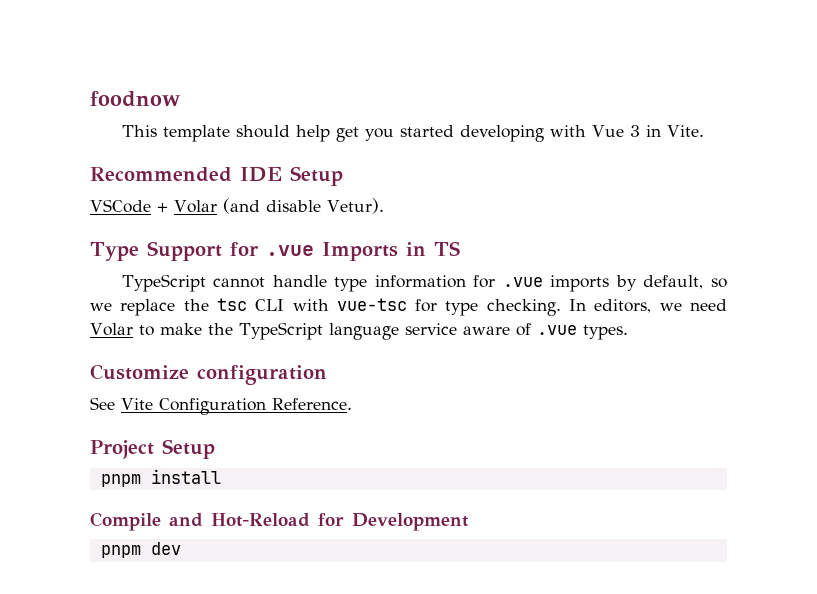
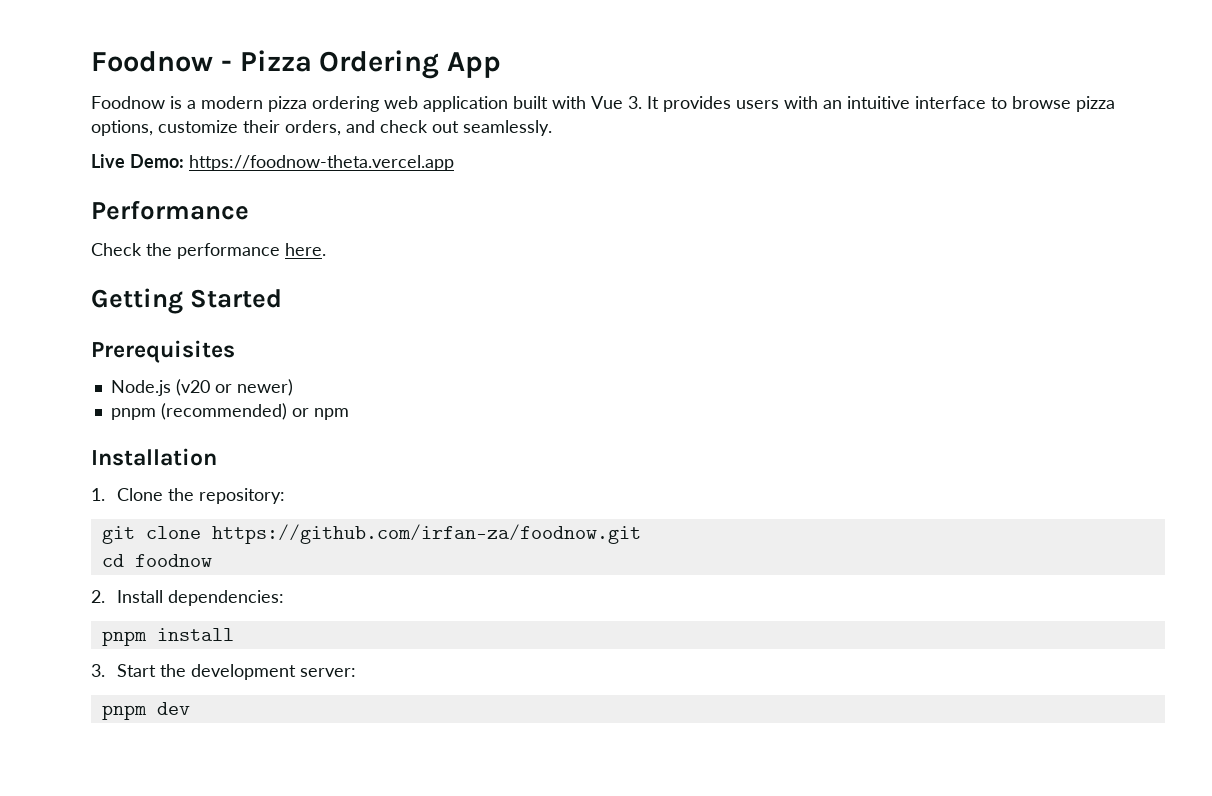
[90,91,181,107] [121,125,704,142] [90,166,343,186] [90,198,384,214] [90,241,460,261] [121,274,727,292] [90,298,727,316] [90,322,628,340] [90,364,327,385] [90,397,352,415] [90,439,215,459] [100,469,221,487] [90,512,469,531] foodnow // This template should help get you started developing with Vue 3 in Vite. // Recommended IDE Setup // VSCode + Volar (and disable Vetur). // Type Support for .vue Imports in TS // TypeScript cannot handle type information for .vue imports by default, so we replace the tsc CLI with vue-tsc for type checking. In editors, we need Volar to make the TypeScript language service aware of .vue types. // Customize configuration // See Vite Configuration Reference. // Project Setup // pnpm install // Compile and Hot-Reload for Development -> [91,50,502,79] [91,96,1115,112] [91,120,552,136] [91,154,454,171] [91,200,249,220] [91,243,326,259] [91,288,283,314] [91,340,235,363] [110,379,293,396] [110,403,349,420] [91,448,217,466] [91,488,286,504] [101,524,641,544] [101,554,212,567] [91,590,285,606] [101,628,234,646] [91,664,357,680] Foodnow - Pizza Ordering App // Foodnow is a modern pizza ordering web application built with Vue 3. It provides users with an intuitive interface to browse pizza options, customize their orders, and check out seamlessly. // Live Demo: https://foodnow-theta.vercel.app // Performance // Check the performance here. // Getting Started // Prerequisites // Node.js (v20 or newer) // pnpm (recommended) or npm // Installation // 1. Clone the repository: // git clone https://github.com/irfan-za/foodnow.git // cd foodnow // 2. Install dependencies: // pnpm install // 3. Start the development server:

